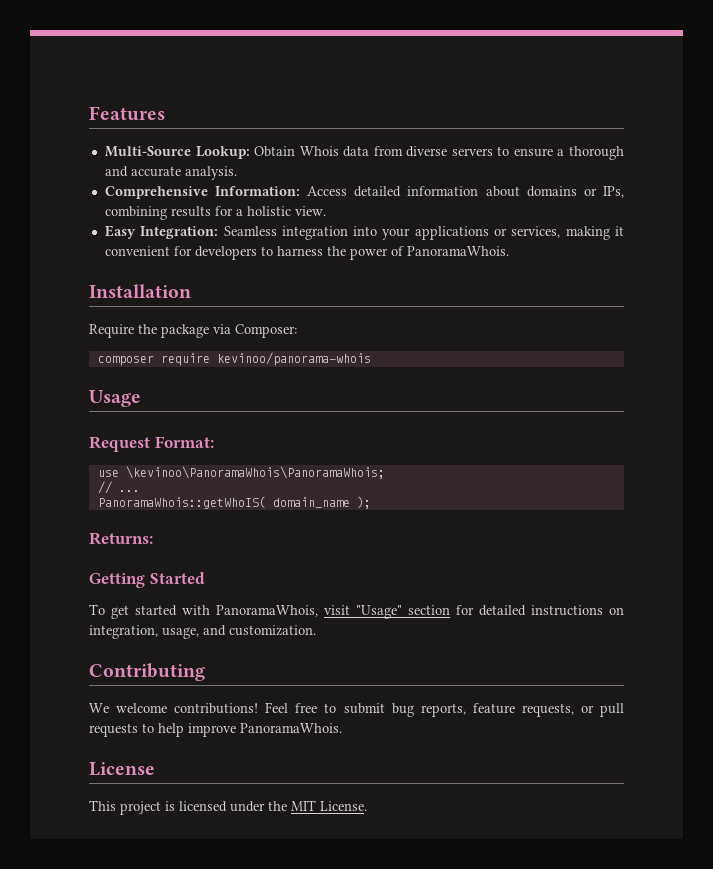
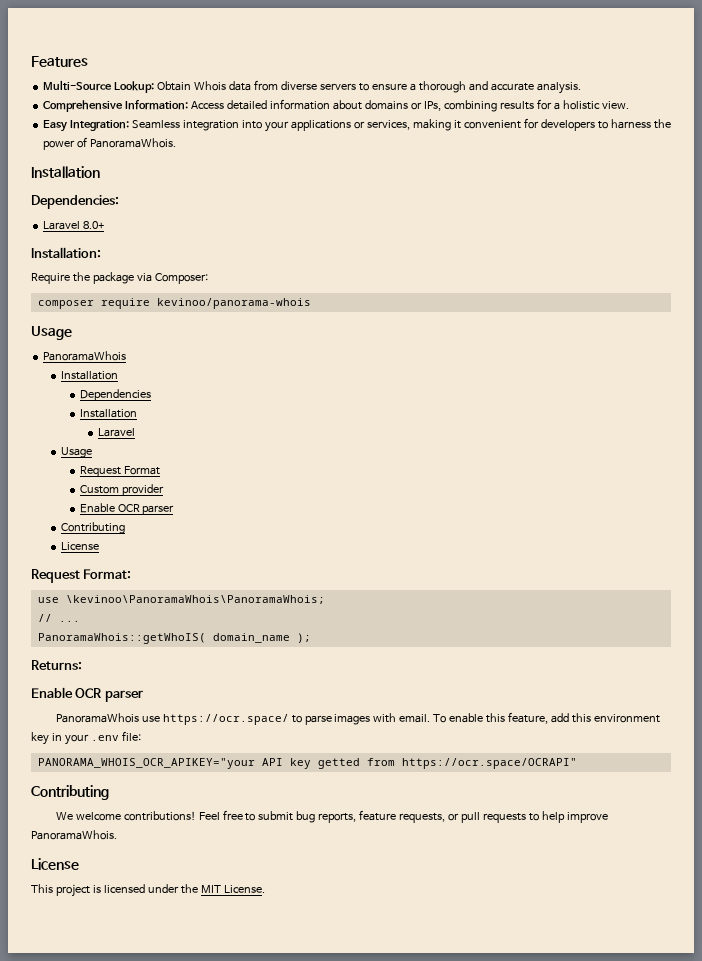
(191, 291) none -> [31,195,119,209] [43,221,105,230] [31,247,101,258] // Dependencies: // Laravel 8.0+ // Installation:
(141, 398) none -> [43,351,127,361] [61,371,119,380] [79,389,151,401] [79,409,137,418] [97,428,135,437] [61,447,93,458] [79,466,160,477] [79,484,164,496] [79,503,175,515] [61,522,126,534] [61,542,100,550] // PanoramaWhois // Installation // Dependencies // Installation // Laravel // Usage // Request Format // Custom provider // Enable OCR parser // Contributing // License
[89,572,205,588] [89,604,624,619] [89,625,316,639] Getting Started // To get started with PanoramaWhois, visit "Usage" section for detailed instructions on integration, usage, and customization. -> [31,687,143,702] [55,712,661,725] [31,731,141,745] [37,758,577,769] Enable OCR parser // PanoramaWhois use https://ocr.space/ to parse images with email. To enable this feature, add this environment key in your .env file: // PANORAMA_WHOIS_OCR_APIKEY="your API key getted from https://ocr.space/OCRAPI"

